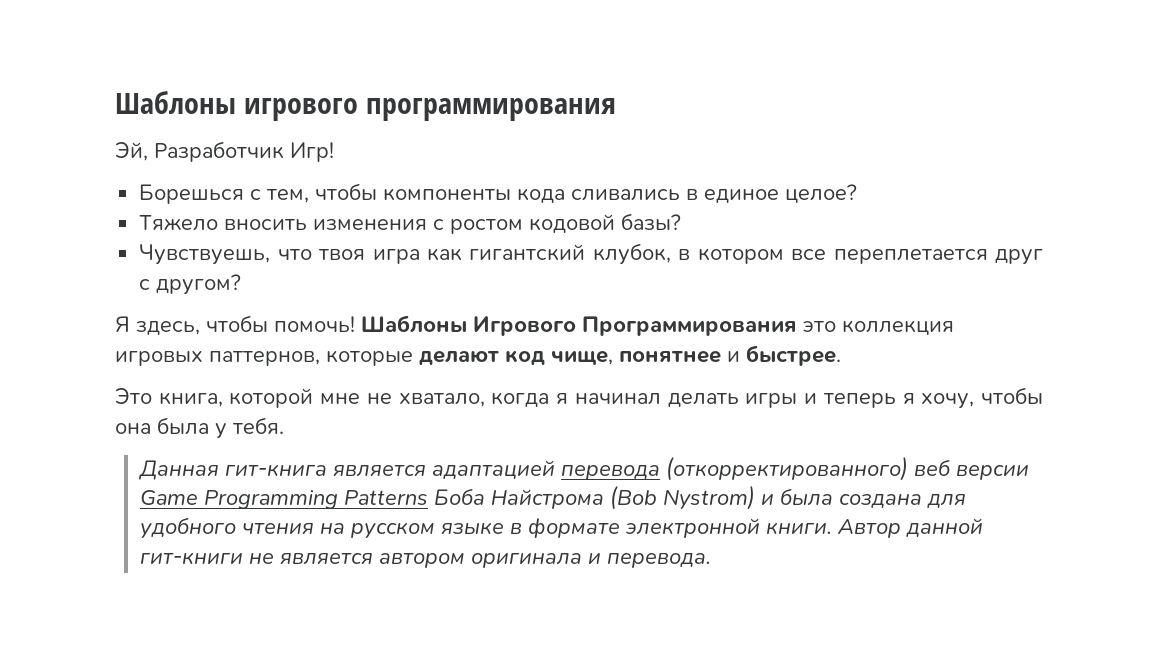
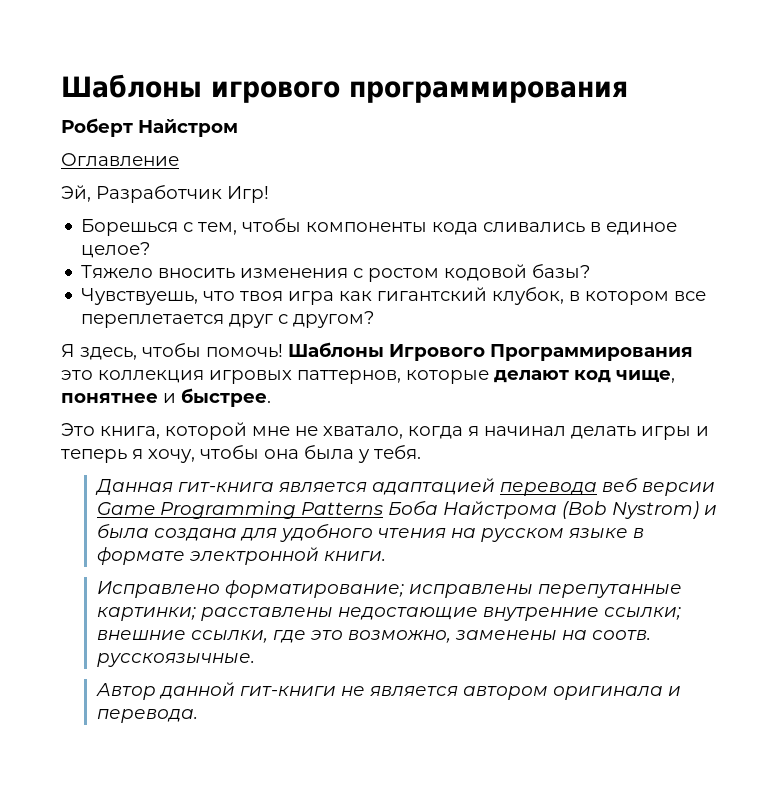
(616, 109) none -> [61,118,238,137] [61,153,179,166] // Роберт Найстром // Оглавление
[665,456,908,481] (откорректированного) -> (598, 489) none
(832, 528) none -> [97,580,683,598] [97,607,682,621] [97,630,652,643] [97,653,256,667] // Исправлено форматирование; исправлены перепутанные картинки; расставлены недостающие внутренние ссылки; внешние ссылки, где это возможно, заменены на соотв. русскоязычные. //

